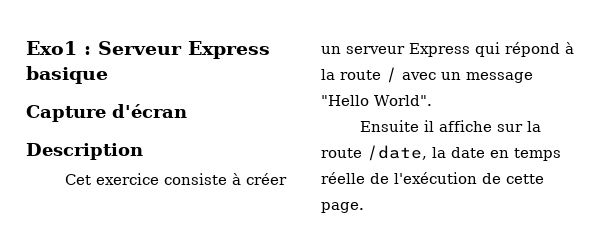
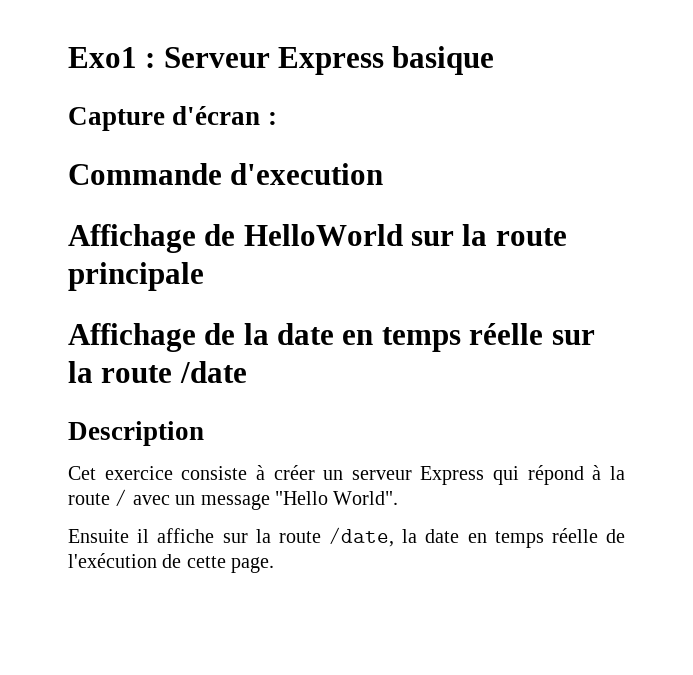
(187, 111) none -> [267,112,277,125] [68,163,384,185] [68,224,567,253] [68,262,204,291] [68,323,595,352] [68,361,247,383] : // Commande d'execution // Affichage de HelloWorld sur la route principale // Affichage de la date en temps réelle sur la route /date

